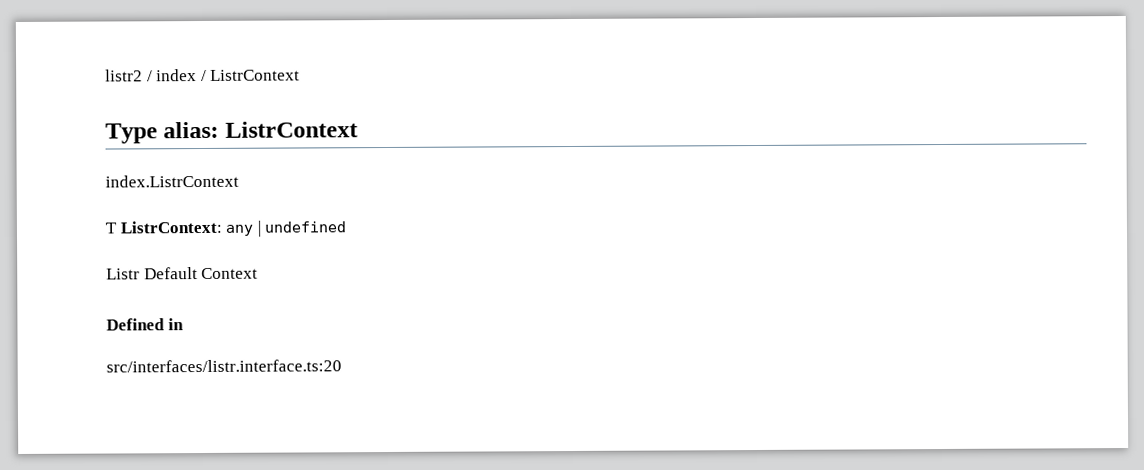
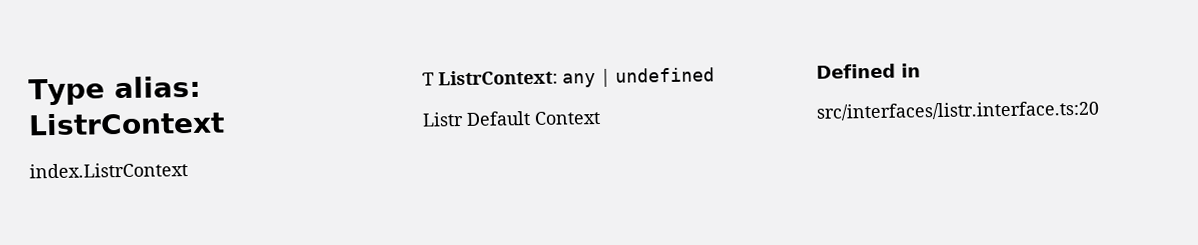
[105,69,301,82] listr2 / index / ListrContext // -> (28, 92) none

